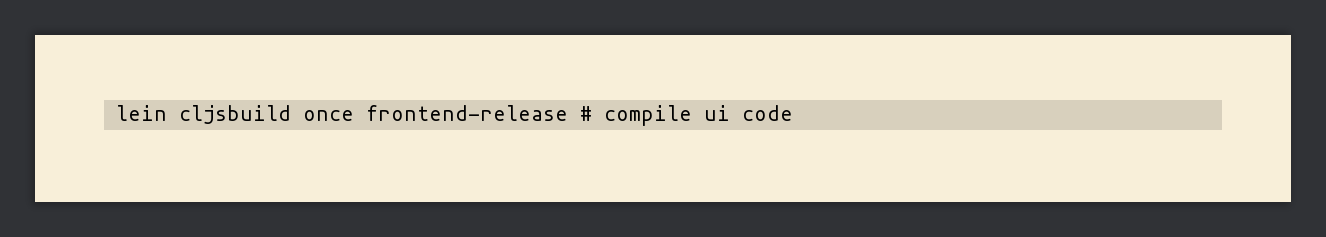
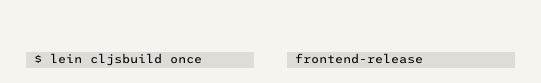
(116, 113) none -> [33,54,42,63] $
[580,105,794,126] # compile ui code -> (423, 58) none

